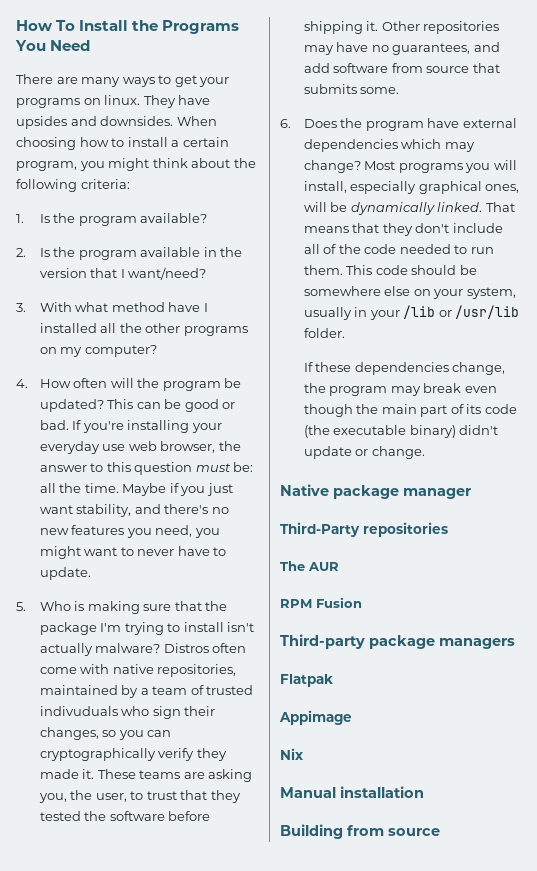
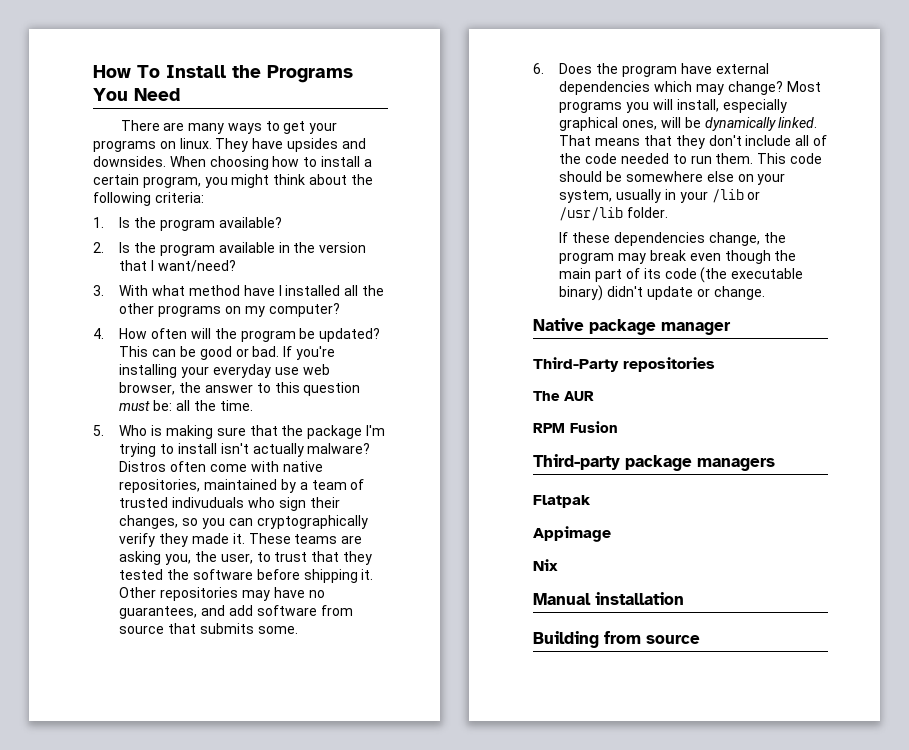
[122,483,233,496] [39,504,229,517] [39,525,220,538] [39,546,227,559] [39,567,91,580] Maybe if you just want stability, and there's no new features you need, you might want to never have to update. -> (253, 405) none

